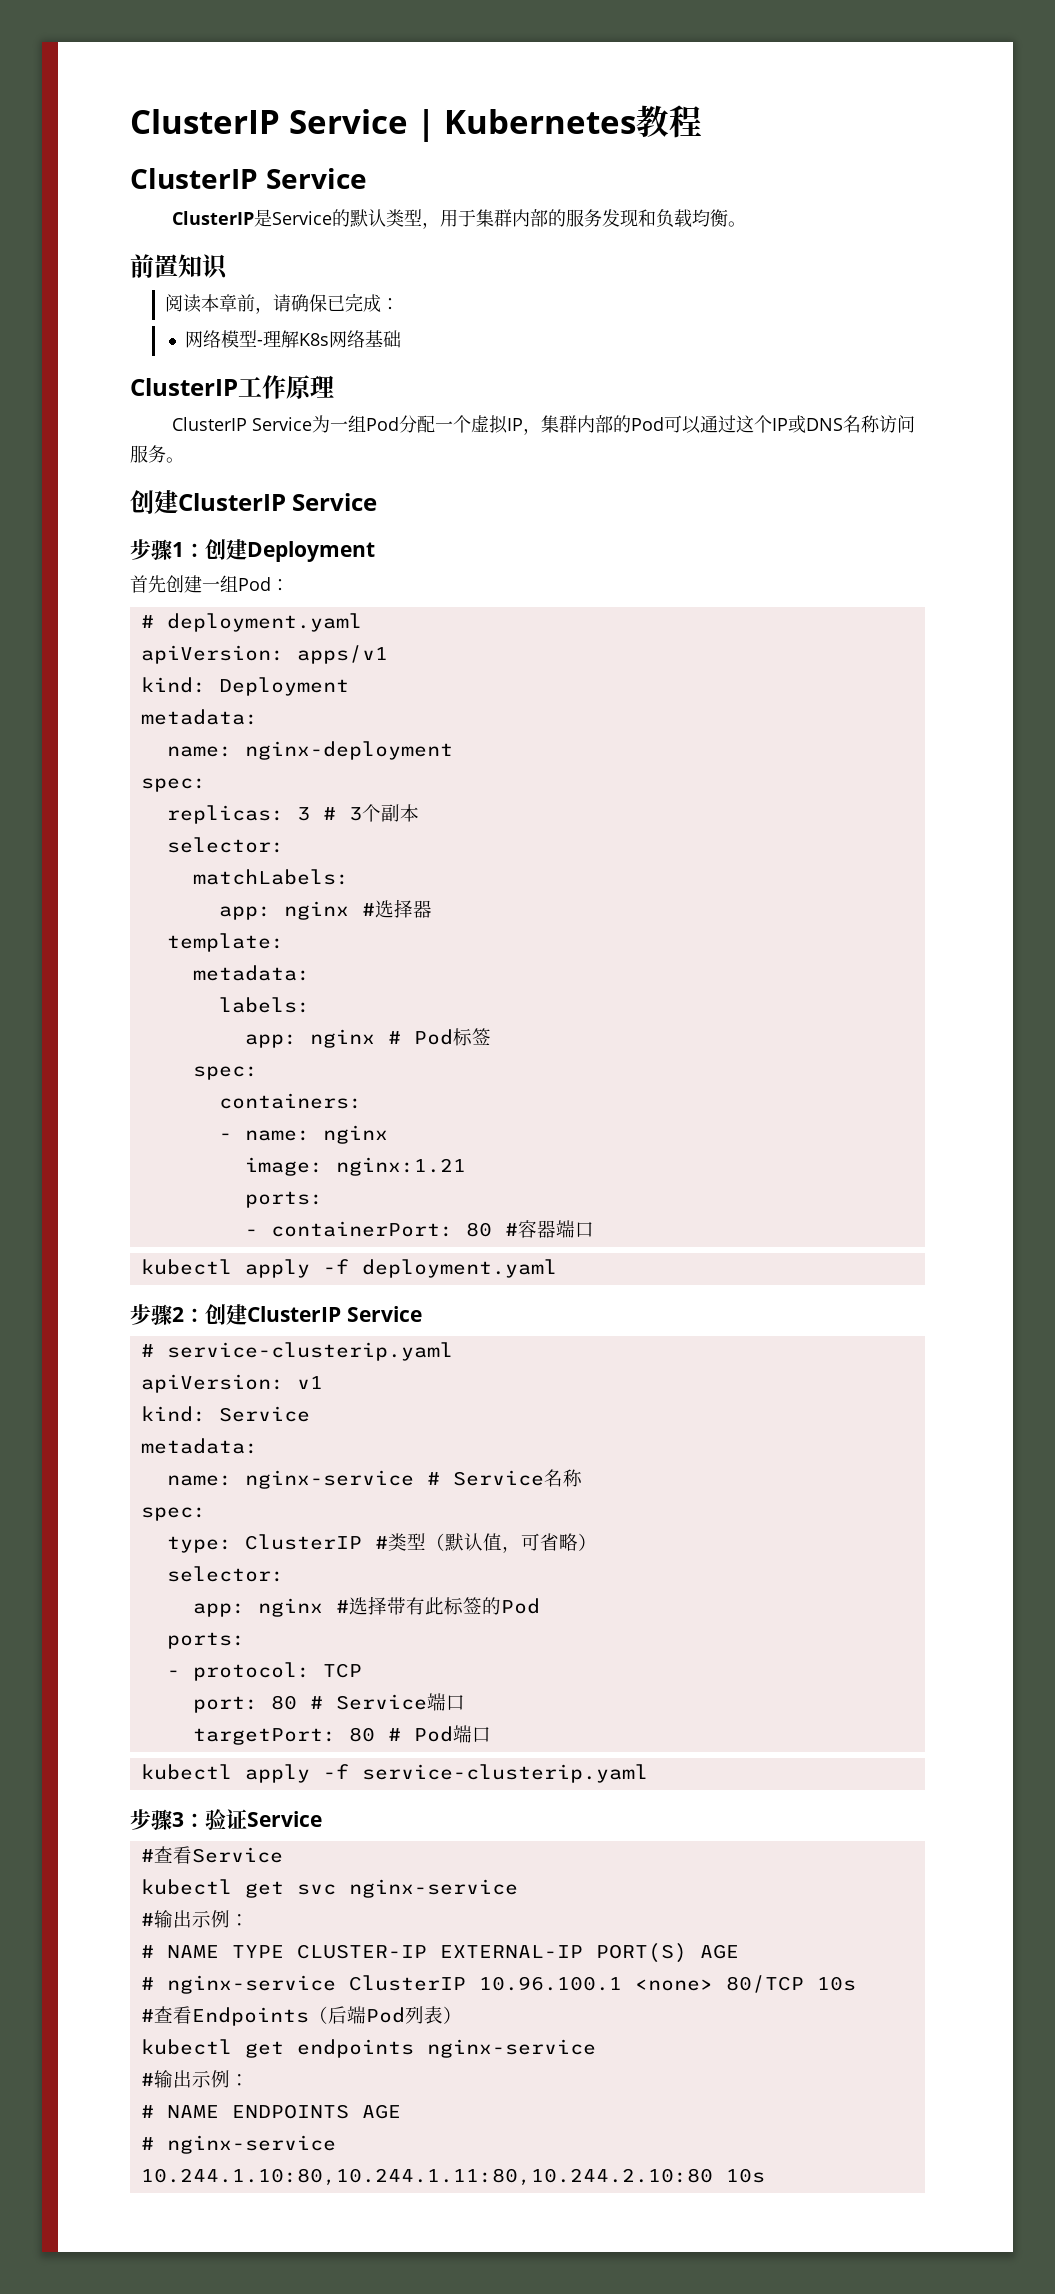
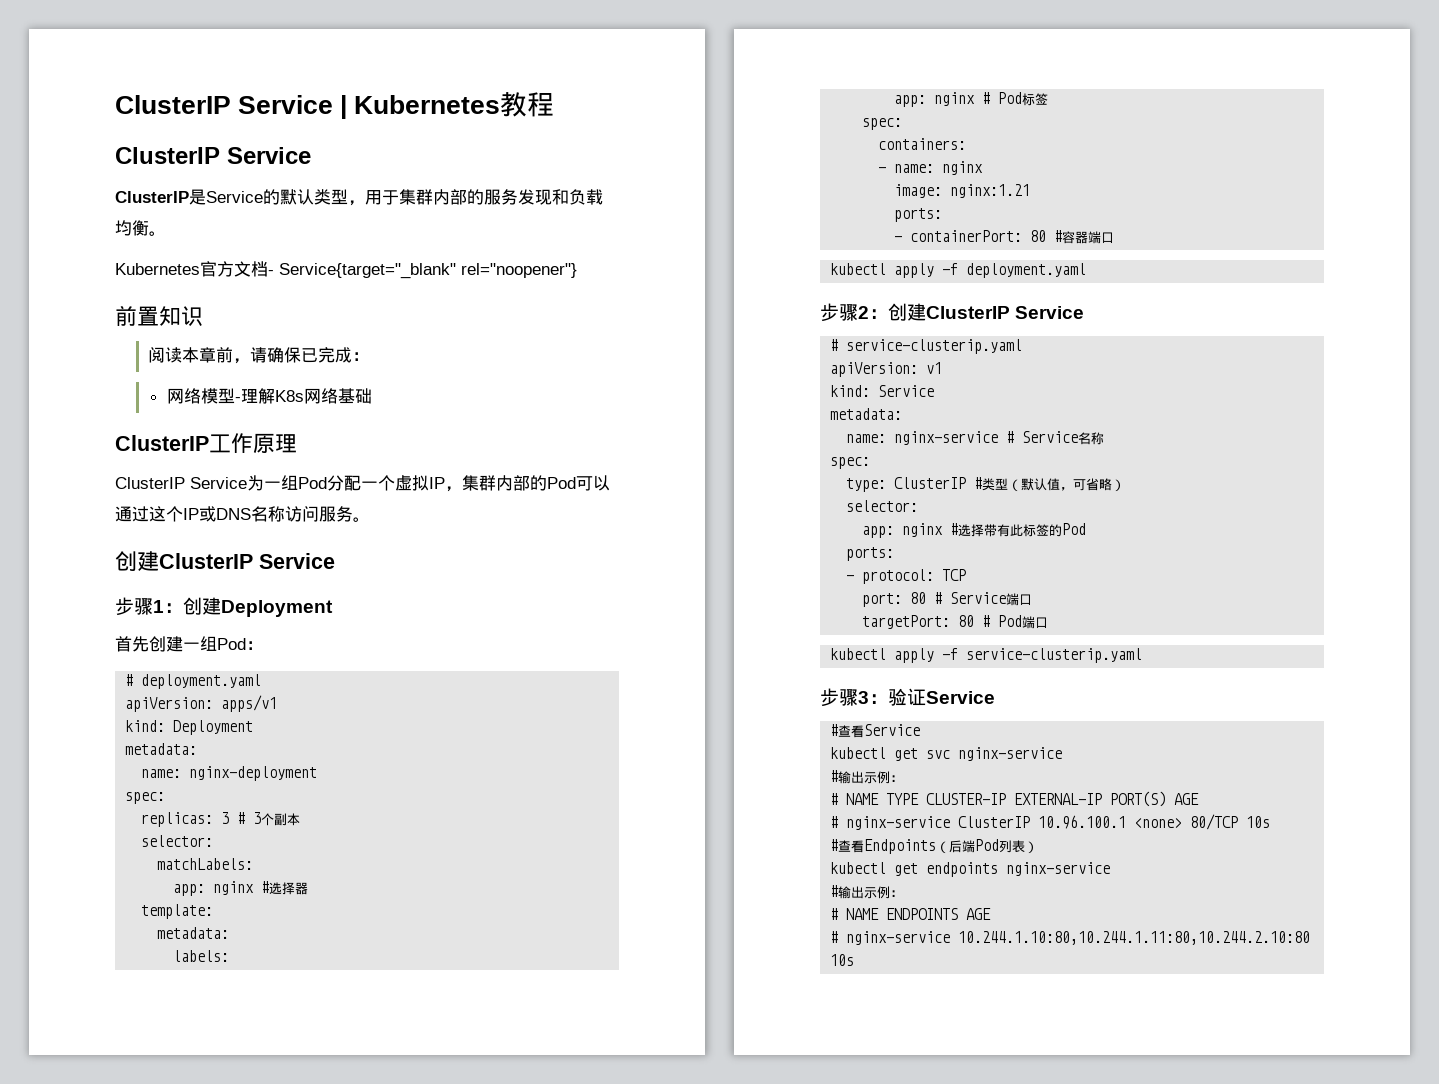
(746, 224) none -> [115,261,577,279] // Kubernetes官方文档- Service{target="_blank" rel="noopener"}

